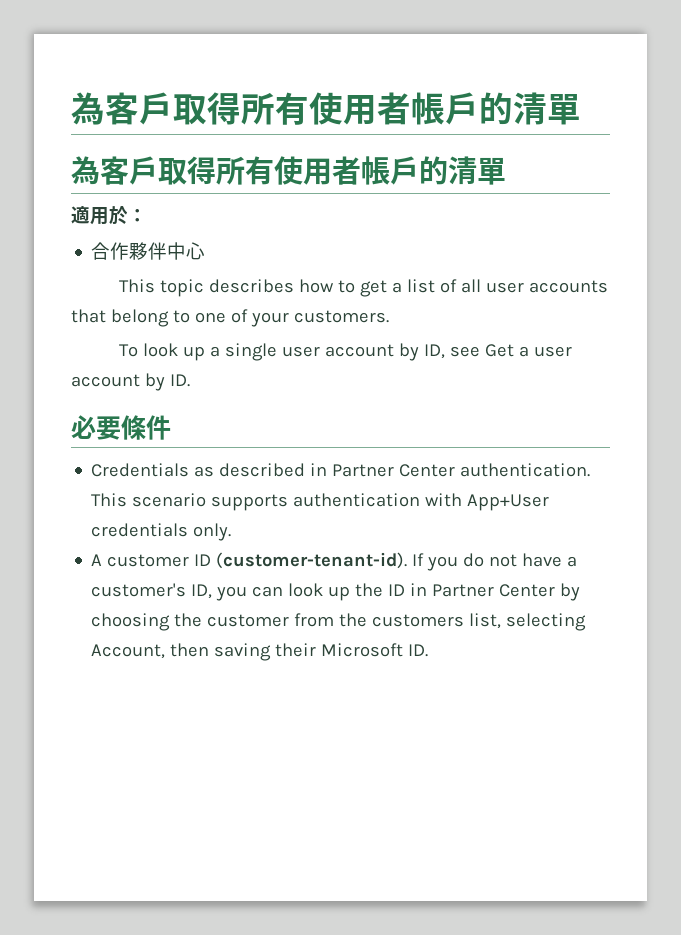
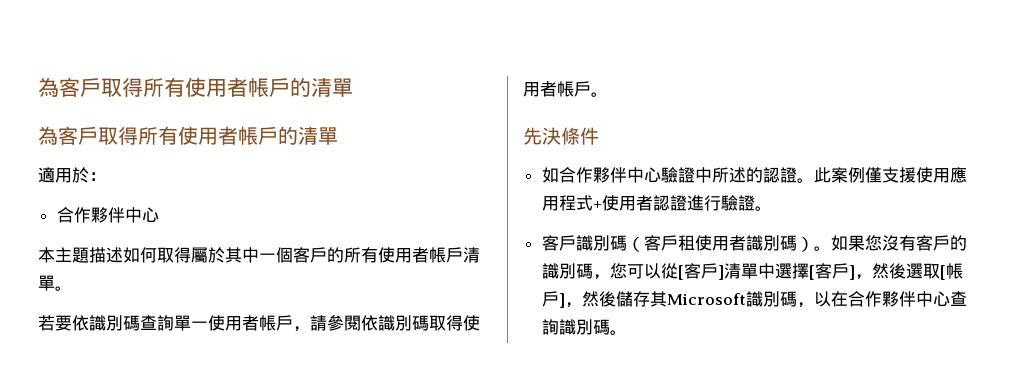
[119,279,609,297] [71,309,389,327] [119,343,573,361] [71,373,190,391] [71,415,171,440] [91,463,591,477] [91,493,550,511] [91,523,232,541] [91,552,578,571] [91,583,581,601] [91,613,587,631] [91,643,429,661] This topic describes how to get a list of all user accounts that belong to one of your customers. // To look up a single user account by ID, see Get a user account by ID. // 必要條件 // Credentials as described in Partner Center authentication. This scenario supports authentication with App+User credentials only. // A customer ID (customer-tenant-id). If you do not have a customer's ID, you can look up the ID in Partner Center by choosing the customer from the customers list, selecting Account, then saving their Microsoft ID. -> [38,247,480,263] [38,275,72,291] [38,314,480,332] [523,81,608,97] [523,127,599,145] [541,167,967,183] [541,195,772,211] [541,235,967,252] [541,263,963,280] [541,291,967,308] [541,319,627,335] 本主題描述如何取得屬於其中一個客戶的所有使用者帳戶清單。 // 若要依識別碼查詢單一使用者帳戶，請參閱依識別碼取得使用者帳戶。 // 先決條件 // 如合作夥伴中心驗證中所述的認證。此案例僅支援使用應用程式+使用者認證進行驗證。 // 客戶識別碼（客戶租使用者識別碼）。如果您沒有客戶的識別碼，您可以從[客戶]清單中選擇[客戶]，然後選取[帳戶]，然後儲存其Microsoft識別碼，以在合作夥伴中心查詢識別碼。

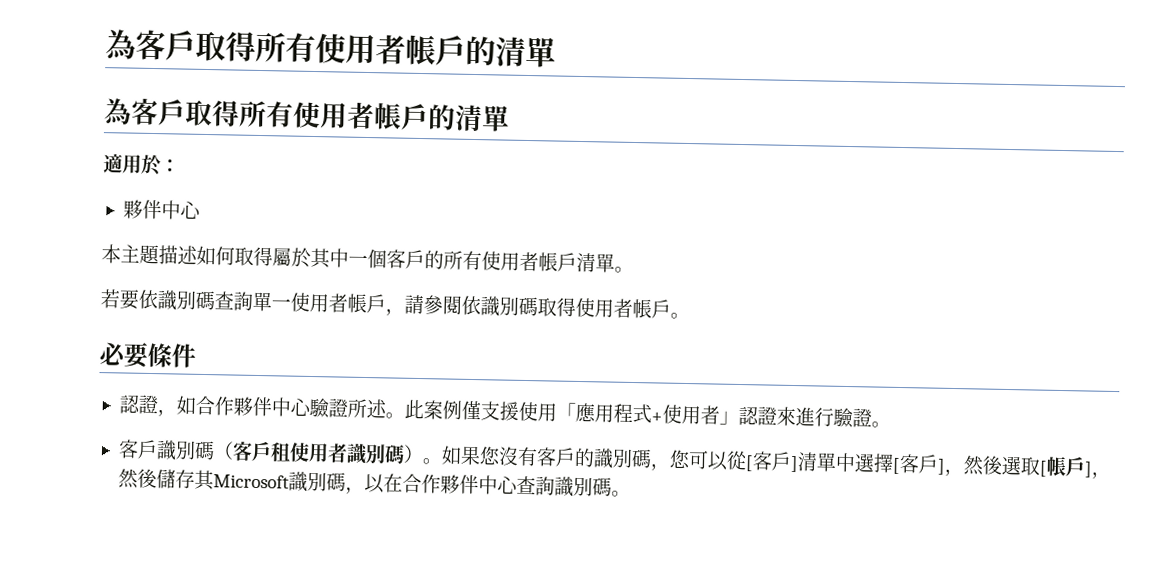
[56,207,91,223] 合作 -> (180, 166) none
[523,127,561,145] 先決 -> [99,342,150,368] 必要
(599, 136) none -> [118,394,177,417] 認證，
[694,167,797,183] 中所述的認證 -> [346,398,387,419] 所述
(950, 175) none -> [555,402,576,420] 「
[652,195,687,211] 認證 -> [718,405,796,427] 」認證來

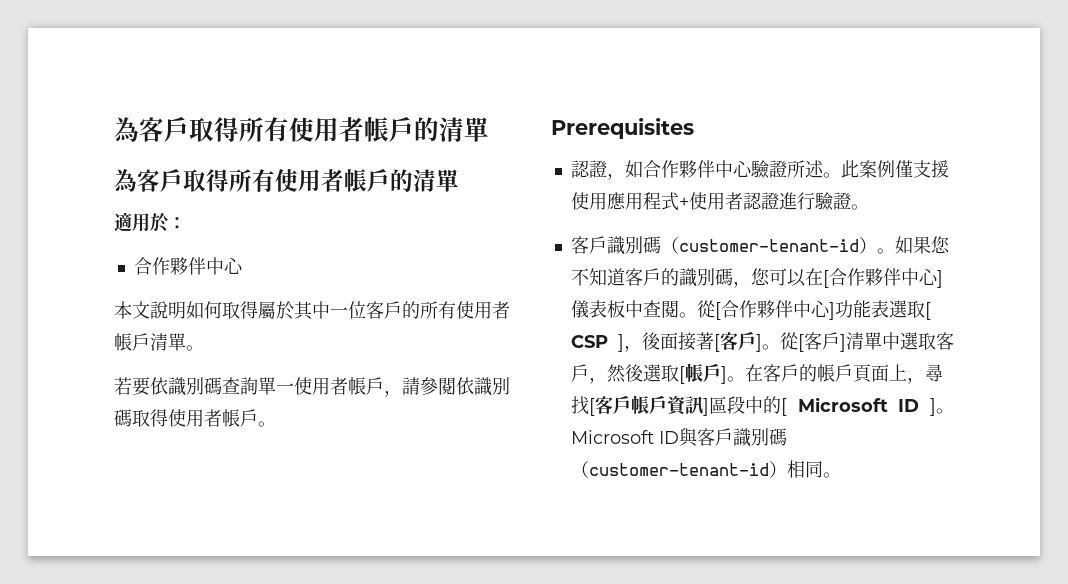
(180, 166) none -> [133,257,170,275] 合作
[120,244,198,265] 主題描述 -> [132,301,186,319] 文說明
[367,249,387,269] 個 -> [348,301,366,319] 位
[99,342,196,368] 必要條件 -> [551,118,694,139] Prerequisites
[555,402,576,420] 「 -> (607, 201) none
[718,405,796,427] 」認證來 -> [742,192,779,210] 認證
[231,440,405,465] 客戶租使用者識別碼 -> [678,239,859,252] customer-tenant-id
[497,446,538,467] 沒有 -> [570,268,625,286] 不知道
(729, 461) none -> [804,268,943,288] [570,300,931,320] [570,331,780,352] 在[合作夥伴中心]儀表板中查閱。從[合作夥伴中心]功能表選取[ CSP ]，後面接著[客戶]。
[872,453,945,475] 擇[客戶] -> [918,332,954,350] [570,364,589,382] 取客戶
[1090,471,1111,479] [117,468,612,497] ，然後儲存其Microsoft識別碼，以在合作夥伴中心查詢識別碼 -> [726,364,943,384] [570,395,954,416] [570,427,787,447] [570,460,823,478] 。在客戶的帳戶頁面上，尋找[客戶帳戶資訊]區段中的[ Microsoft ID ]。Microsoft ID與客戶識別碼（customer-tenant-id）相同

